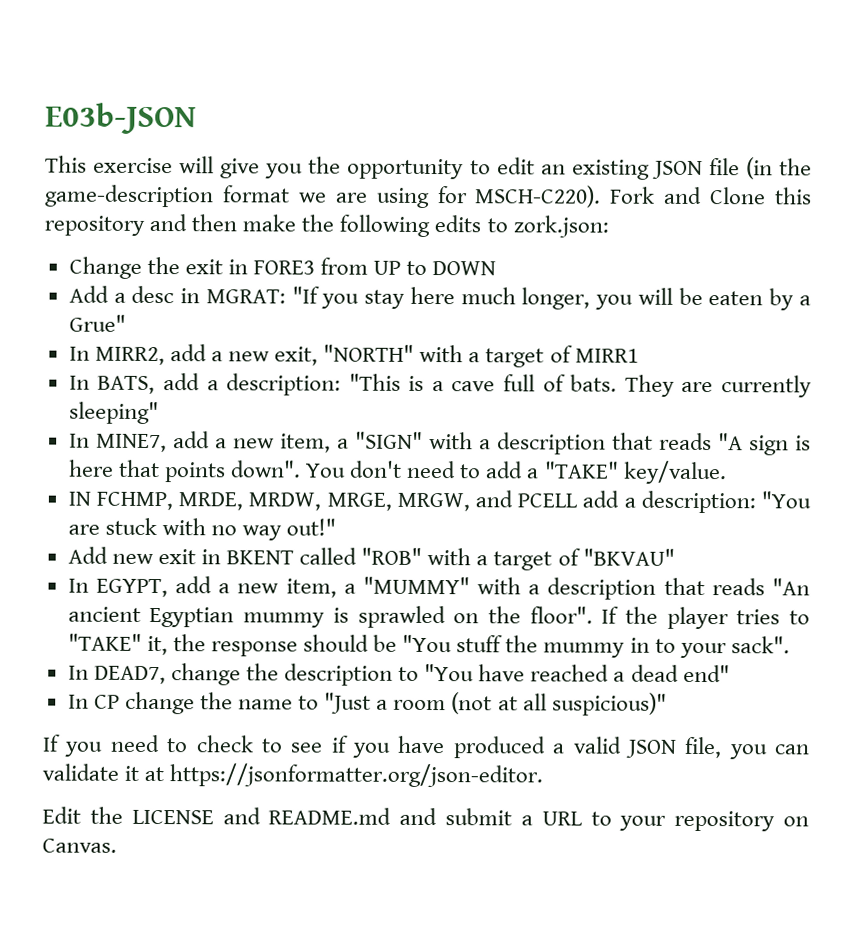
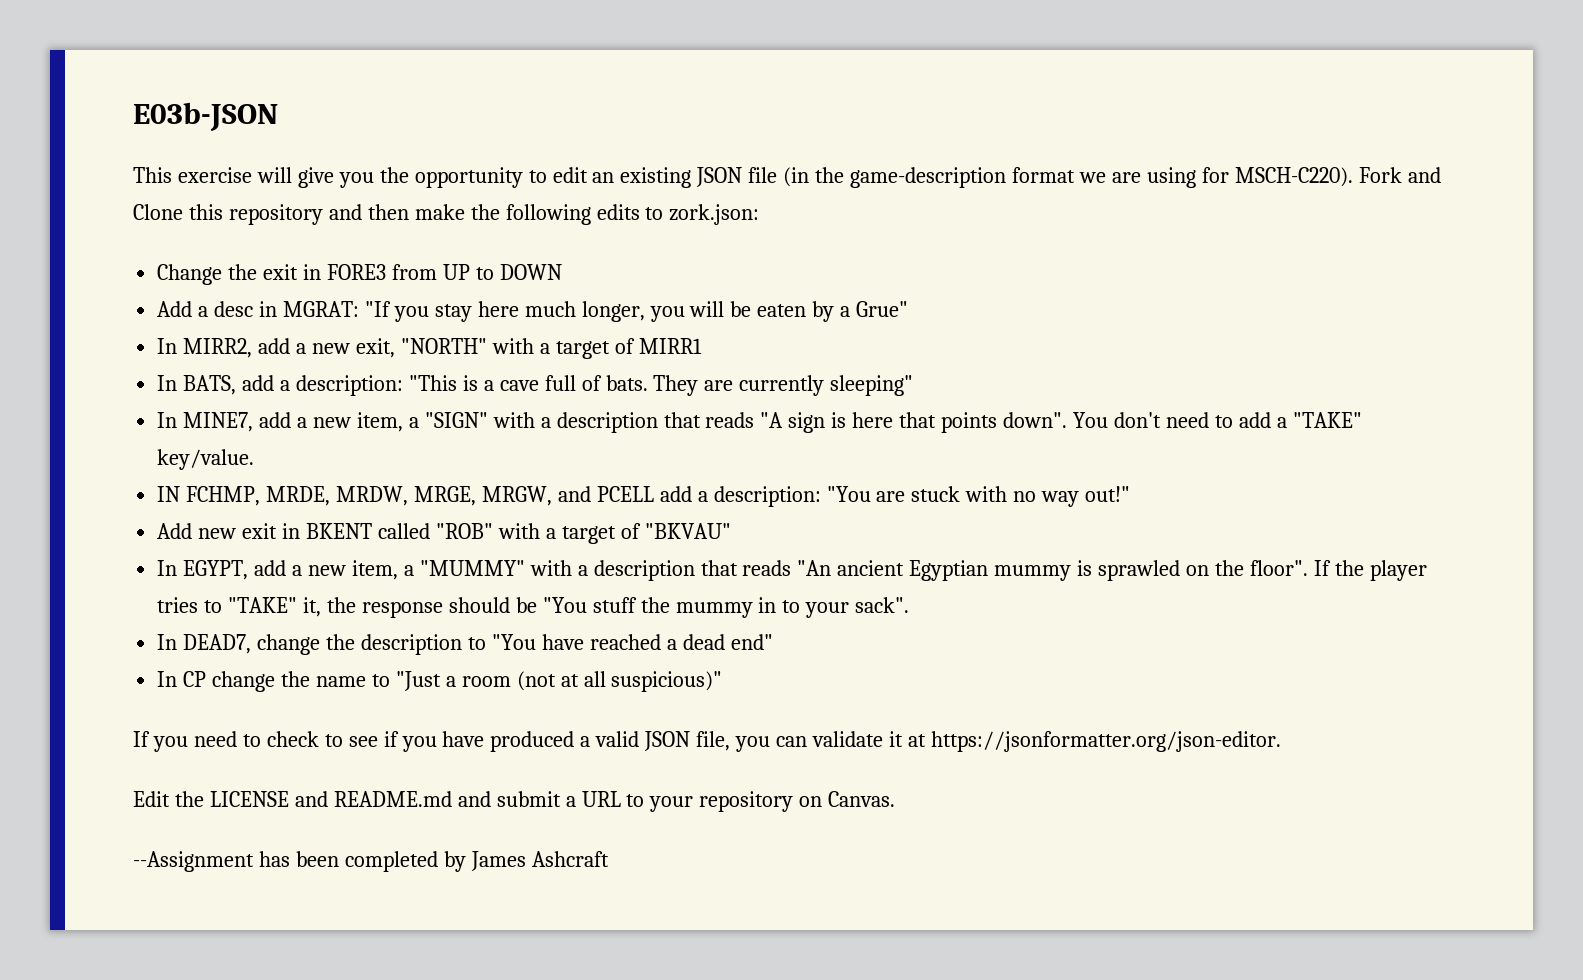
(117, 845) none -> [133,851,609,872] // --Assignment has been completed by James Ashcraft

